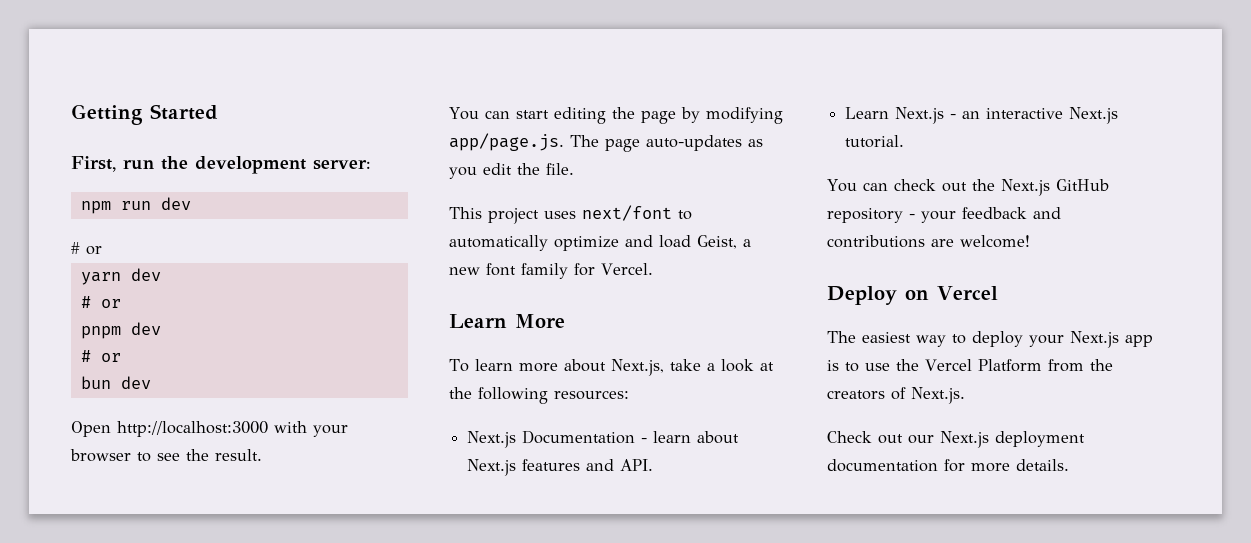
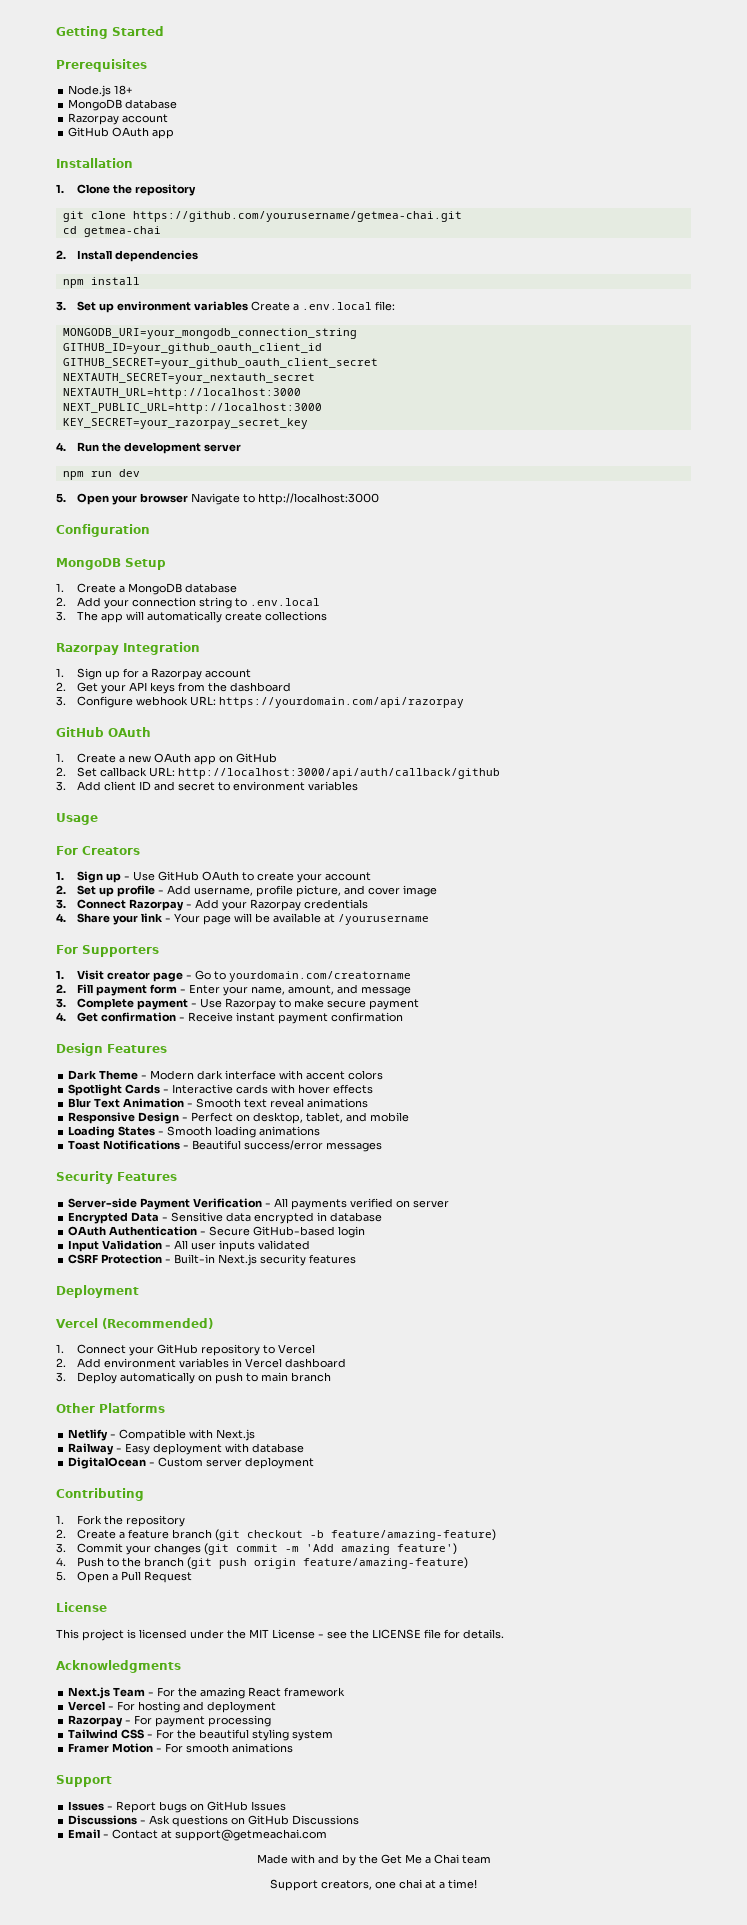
[71,156,154,172] First, run -> [56,59,147,72] [68,85,133,97] [68,99,178,111] [68,113,169,125] [68,127,175,139] [56,158,133,168] [56,184,197,196] [62,211,462,222] [62,226,161,237] [56,250,199,262] [62,277,140,288] [56,301,396,313] [62,328,357,339] [62,343,322,354] [62,358,378,369] [62,373,315,384] [62,388,301,399] [62,403,322,414] [62,418,308,429] [56,442,100,452] Prerequisites // Node.js 18+ // MongoDB database // Razorpay account // GitHub OAuth app // Installation // 1. Clone the repository // git clone https://github.com/yourusername/getmea-chai.git // cd getmea-chai // 2. Install dependencies // npm install // 3. Set up environment variables Create a .env.local file: // MONGODB_URI=your_mongodb_connection_string // GITHUB_ID=your_github_oauth_client_id // GITHUB_SECRET=your_github_oauth_client_secret // NEXTAUTH_SECRET=your_nextauth_secret // NEXTAUTH_URL=http://localhost:3000 // NEXT_PUBLIC_URL=http://localhost:3000 // KEY_SECRET=your_razorpay_secret_key // 4. Run
[313,159,371,170] server: -> [204,444,242,452] server
[71,242,102,255] [80,268,161,285] [80,296,121,308] [80,322,161,339] [80,350,121,362] [80,376,151,389] [71,421,348,437] [70,449,262,462] [449,107,783,124] [449,133,763,152] [449,163,574,179] [449,205,692,224] [449,235,751,251] [449,263,653,279] [449,314,565,328] [449,359,774,376] [449,387,629,404] [467,430,740,448] [467,459,654,476] [845,107,1119,124] [845,135,905,148] [827,179,1109,196] [827,207,1061,223] [827,235,1030,248] [827,286,998,305] [827,331,1153,348] [827,359,1113,372] [827,387,965,404] [827,431,1085,448] [827,459,1069,472] # or // yarn dev // # or // pnpm dev // # or // bun dev // Open http://localhost:3000 with your browser to see the result. // You can start editing the page by modifying app/page.js. The page auto-updates as you edit the file. // This project uses next/font to automatically optimize and load Geist, a new font family for Vercel. // Learn More // To learn more about Next.js, take a look at the following resources: // Next.js Documentation - learn about Next.js features and API. // Learn Next.js - an interactive Next.js tutorial. // You can check out the Next.js GitHub repository - your feedback and contributions are welcome! // Deploy on Vercel // The easiest way to deploy your Next.js app is to use the Vercel Platform from the creators of Next.js. // Check out our Next.js deployment documentation for more details. -> [56,493,380,505] [56,524,150,537] [56,558,166,570] [56,583,238,595] [56,597,321,609] [56,611,328,623] [56,642,200,655] [56,668,252,680] [56,682,292,694] [56,696,465,708] [56,727,151,737] [56,753,278,765] [56,767,501,779] [56,781,359,791] [56,813,98,825] [56,846,140,855] [56,871,372,883] [56,885,438,897] [56,899,369,911] [56,913,430,925] [56,945,159,957] [56,970,412,982] [56,984,412,996] [56,998,420,1010] [56,1012,404,1024] [56,1043,167,1056] [68,1070,384,1080] [68,1084,374,1096] [68,1098,369,1108] [68,1112,410,1124] [68,1126,321,1138] [68,1140,383,1152] [56,1171,177,1184] [68,1198,450,1210] [68,1212,383,1224] [68,1226,366,1238] [68,1240,311,1252] [68,1254,357,1266] [56,1285,139,1298] [56,1318,213,1329] [56,1344,316,1356] [56,1358,347,1368] [56,1372,332,1384] [56,1403,165,1413] [68,1429,256,1441] [68,1443,305,1455] [68,1457,315,1469] [56,1488,144,1501] [56,1515,186,1527] [56,1529,497,1541] [56,1543,458,1555] [56,1557,469,1569] [56,1571,193,1583] [56,1602,107,1612] [56,1629,504,1641] [56,1660,181,1673] [68,1687,346,1699] [68,1701,277,1713] [68,1715,272,1727] [68,1729,334,1741] [68,1743,294,1753] [56,1775,112,1787] [68,1801,287,1813] [68,1815,360,1827] [68,1829,328,1841] [256,1854,491,1866] [270,1879,477,1891] 5. Open your browser Navigate to http://localhost:3000 // Configuration // MongoDB Setup // 1. Create a MongoDB database // 2. Add your connection string to .env.local // 3. The app will automatically create collections // Razorpay Integration // 1. Sign up for a Razorpay account // 2. Get your API keys from the dashboard // 3. Configure webhook URL: https://yourdomain.com/api/razorpay // GitHub OAuth // 1. Create a new OAuth app on GitHub // 2. Set callback URL: http://localhost:3000/api/auth/callback/github // 3. Add client ID and secret to environment variables // Usage // For Creators // 1. Sign up - Use GitHub OAuth to create your account // 2. Set up profile - Add username, profile picture, and cover image // 3. Connect Razorpay - Add your Razorpay credentials // 4. Share your link - Your page will be available at /yourusername // For Supporters // 1. Visit creator page - Go to yourdomain.com/creatorname // 2. Fill payment form - Enter your name, amount, and message // 3. Complete payment - Use Razorpay to make secure payment // 4. Get confirmation - Receive instant payment confirmation // Design Features // Dark Theme - Modern dark interface with accent colors // Spotlight Cards - Interactive cards with hover effects // Blur Text Animation - Smooth text reveal animations // Responsive Design - Perfect on desktop, tablet, and mobile // Loading States - Smooth loading animations // Toast Notifications - Beautiful success/error messages // Security Features // Server-side Payment Verification - All payments verified on server // Encrypted Data - Sensitive data encrypted in database // OAuth Authentication - Secure GitHub-based login // Input Validation - All user inputs validated // CSRF Protection - Built-in Next.js security features // Deployment // Vercel (Recommended) // 1. Connect your GitHub repository to Vercel // 2. Add environment variables in Vercel dashboard // 3. Deploy automatically on push to main branch // Other Platforms // Netlify - Compatible with Next.js // Railway - Easy deployment with database // DigitalOcean - Custom server deployment // Contributing // 1. Fork the repository // 2. Create a feature branch (git checkout -b feature/amazing-feature) // 3. Commit your changes (git commit -m 'Add amazing feature') // 4. Push to the branch (git push origin feature/amazing-feature) // 5. Open a Pull Request // License // This project is licensed under the MIT License - see the LICENSE file for details. // Acknowledgments // Next.js Team - For the amazing React framework // Vercel - For hosting and deployment // Razorpay - For payment processing // Tailwind CSS - For the beautiful styling system // Framer Motion - For smooth animations // Support // Issues - Report bugs on GitHub Issues // Discussions - Ask questions on GitHub Discussions // Email - Contact at support@getmeachai.com // Made with and by the Get Me a Chai team // Support creators, one chai at a time!

